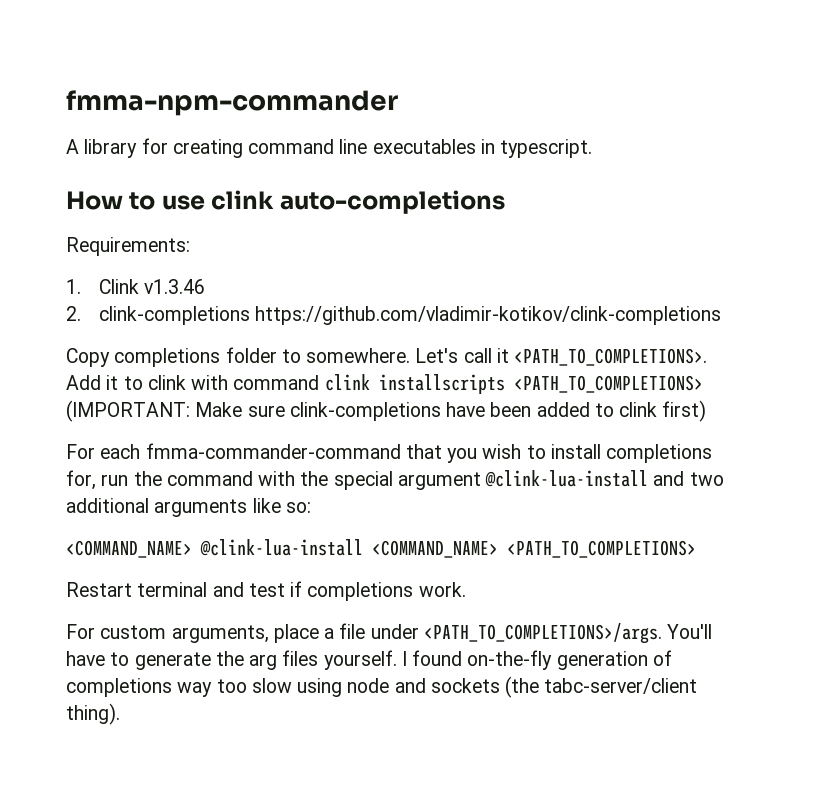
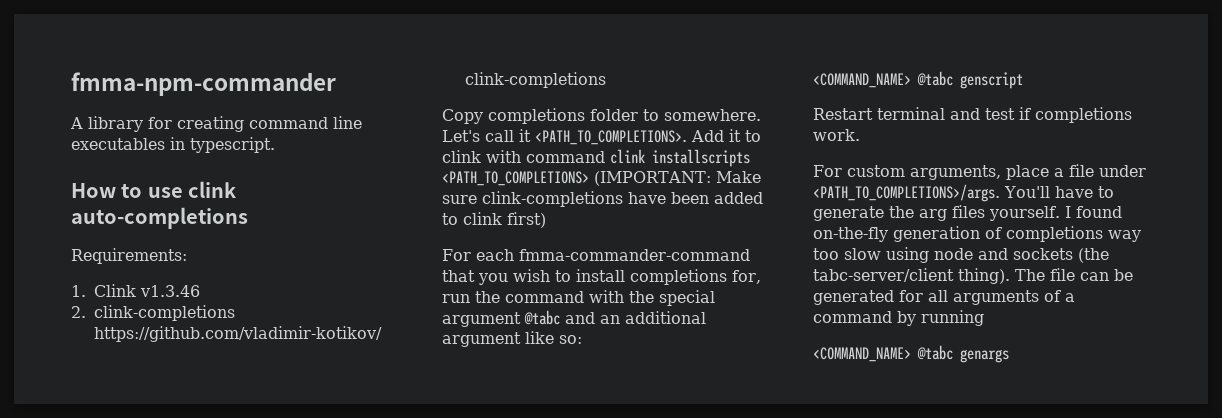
[485,470,724,487] [66,498,248,517] @clink-lua-install and two additional arguments -> [524,310,706,325] [442,332,521,347] @tabc and an additional argument
[200,539,696,558] @clink-lua-install <COMMAND_NAME> <PATH_TO_COMPLETIONS> -> [917,71,1023,89] @tabc genscript
(120, 714) none -> [1015,268,1133,281] [813,290,1075,305] [813,310,984,326] [813,345,1009,363] The file can be generated for all arguments of a command by running // <COMMAND_NAME> @tabc genargs

